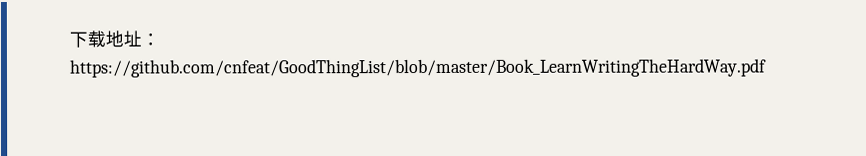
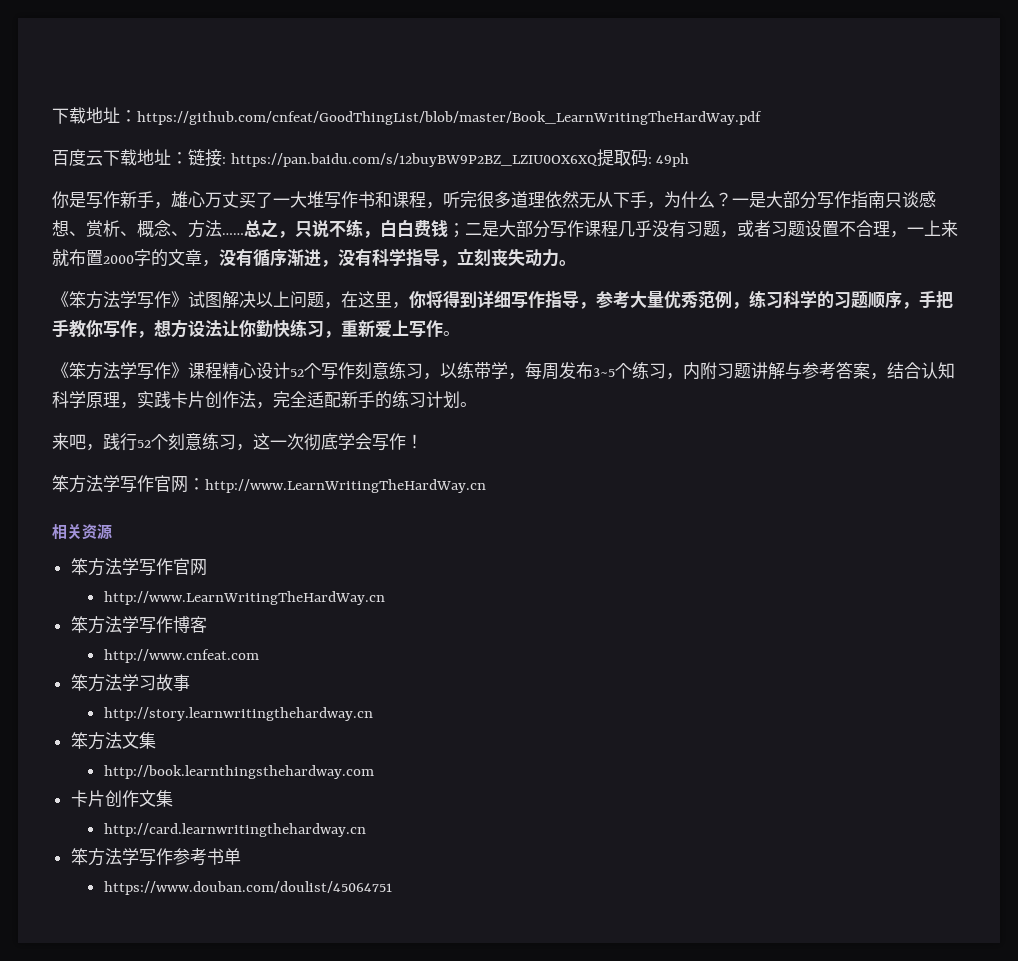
(766, 68) none -> [52,149,690,167] [52,191,936,209] [52,219,958,238] [52,248,576,267] [52,290,953,309] [52,319,460,338] [52,361,955,380] [52,391,477,409] [52,433,423,451] [52,475,486,493] [52,523,112,540] [70,558,207,576] [103,591,385,605] [70,616,207,634] [103,649,259,663] [70,674,190,692] [103,707,373,721] [70,732,156,750] [103,765,374,779] [70,790,173,808] [103,823,366,837] [70,848,241,866] [103,881,392,895] // 百度云下载地址：链接: https://pan.baidu.com/s/12buyBW9P2BZ_LZIU0OX6XQ提取码: 49ph // 你是写作新手，雄心万丈买了一大堆写作书和课程，听完很多道理依然无从下手，为什么？一是大部分写作指南只谈感想、赏析、概念、方法……总之，只说不练，白白费钱；二是大部分写作课程几乎没有习题，或者习题设置不合理，一上来就布置2000字的文章，没有循序渐进，没有科学指导，立刻丧失动力。 // 《笨方法学写作》试图解决以上问题，在这里，你将得到详细写作指导，参考大量优秀范例，练习科学的习题顺序，手把手教你写作，想方设法让你勤快练习，重新爱上写作。 // 《笨方法学写作》课程精心设计52个写作刻意练习，以练带学，每周发布3~5个练习，内附习题讲解与参考答案，结合认知科学原理，实践卡片创作法，完全适配新手的练习计划。 // 来吧，践行52个刻意练习，这一次彻底学会写作！ // 笨方法学写作官网：http://www.LearnWritingTheHardWay.cn // 相关资源 // 笨方法学写作官网 // http://www.LearnWritingTheHardWay.cn // 笨方法学写作博客 // http://www.cnfeat.com // 笨方法学习故事 // http://story.learnwritingthehardway.cn // 笨方法文集 // http://book.learnthingsthehardway.com // 卡片创作文集 // http://card.learnwritingthehardway.cn // 笨方法学写作参考书单 // https://www.douban.com/doulist/45064751

